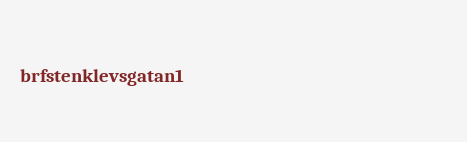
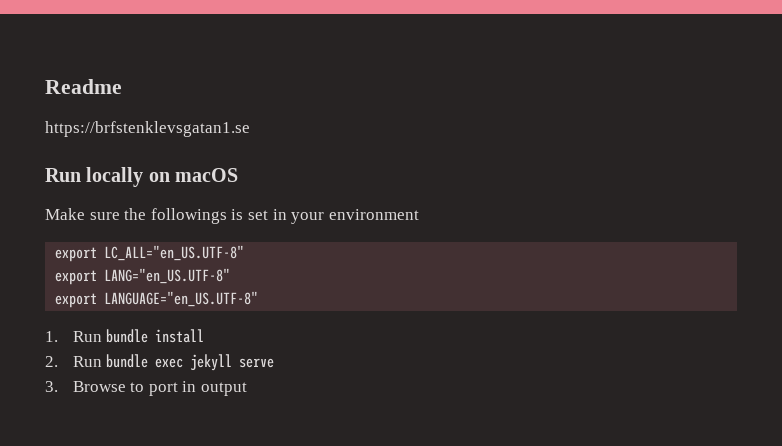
[20,69,184,86] brfstenklevsgatan1 -> [45,79,122,94] [45,121,250,137] [45,167,239,187] [45,208,419,224] [55,245,245,262] [55,268,231,285] [55,291,259,308] [45,329,205,343] [45,354,275,371] [45,381,247,396] Readme // https://brfstenklevsgatan1.se // Run locally on macOS // Make sure the followings is set in your environment // export LC_ALL="en_US.UTF-8" // export LANG="en_US.UTF-8" // export LANGUAGE="en_US.UTF-8" // 1. Run bundle install // 2. Run bundle exec jekyll serve // 3. Browse to port in output

